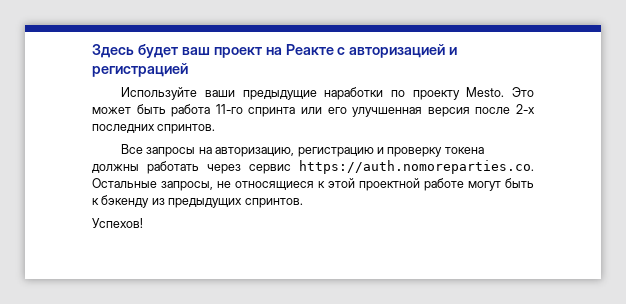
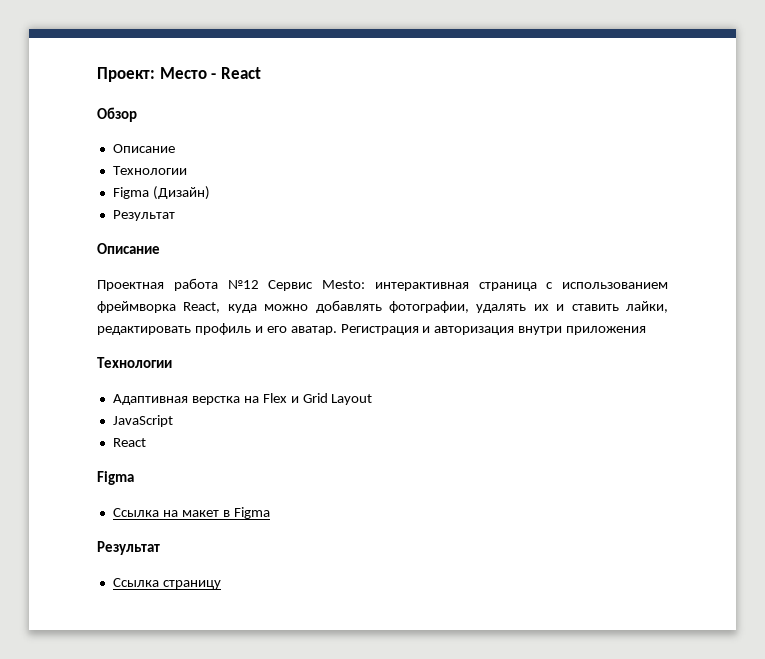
[92,44,458,58] [92,63,188,77] [121,87,535,100] [92,104,535,117] [92,124,216,134] [121,144,484,157] [92,160,534,174] [92,178,534,191] [92,195,303,208] [92,218,143,228] Здесь будет ваш проект на Реакте с авторизацией и регистрацией // Используйте ваши предыдущие наработки по проекту Mesto. Это может быть работа 11-го спринта или его улучшенная версия после 2-х последних спринтов. // Все запросы на авторизацию, регистрацию и проверку токена должны работать через сервис https://auth.nomoreparties.co. Остальные запросы, не относящиеся к этой проектной работе могут быть к бэкенду из предыдущих спринтов. // Успехов! -> [97,67,261,82] [97,107,137,122] [112,144,175,153] [112,166,187,175] [112,186,210,200] [112,210,175,221] [97,243,160,254] [97,278,668,291] [97,300,668,313] [97,323,647,335] [97,357,172,368] [112,393,373,405] [112,415,173,427] [112,438,146,447] [97,471,134,485] [112,507,270,519] [97,541,160,555] [112,578,221,589] Проект: Место - React // Обзор // Описание // Технологии // Figma (Дизайн) // Результат // Описание // Проектная работа №12 Сервис Mesto: интерактивная страница с использованием фреймворка React, куда можно добавлять фотографии, удалять их и ставить лайки, редактировать профиль и его аватар. Регистрация и авторизация внутри приложения // Технологии // Адаптивная верстка на Flex и Grid Layout // JavaScript // React // Figma // Ссылка на макет в Figma // Результат // Ссылка страницу

